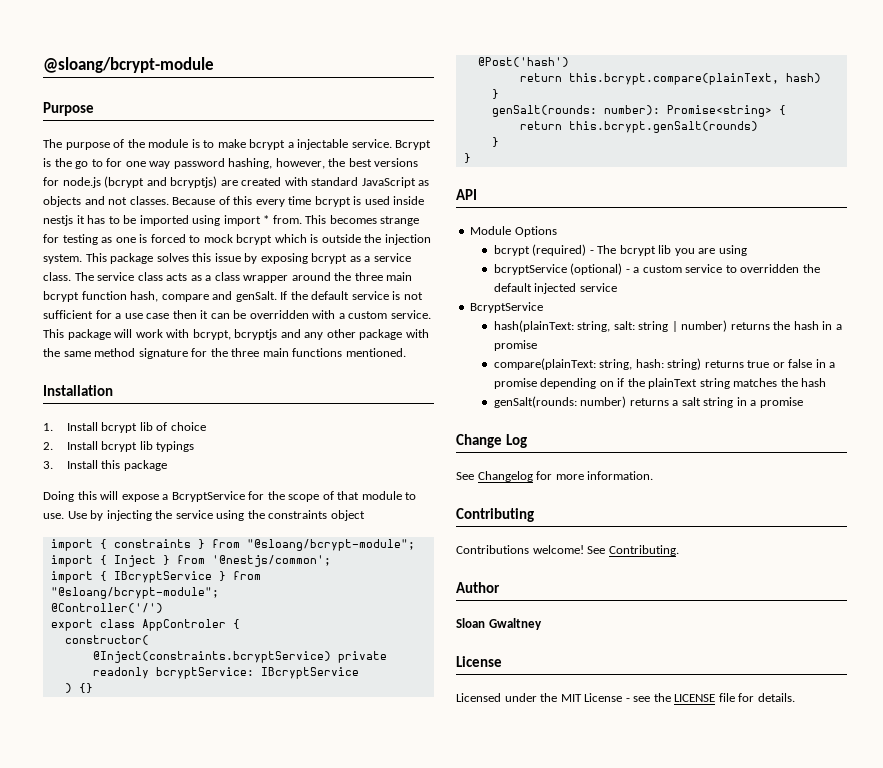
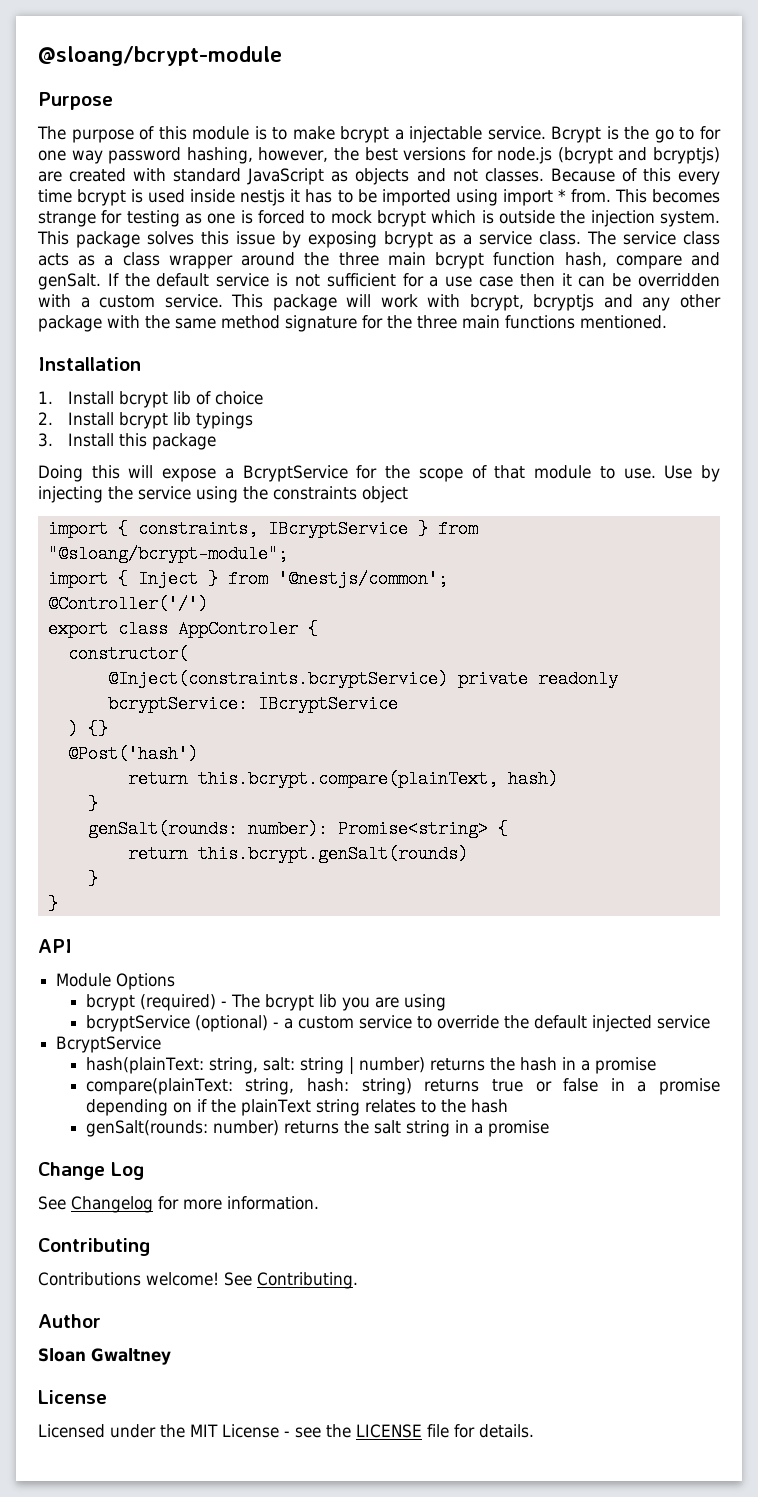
[127,139,145,148] the -> [158,126,187,140] this
[113,539,191,548] constraints -> [137,520,408,538] constraints, IBcryptService
[50,571,261,583] [50,587,219,599] // import { IBcryptService } from "@sloang/bcrypt-module"; -> (448, 579) none
[740,264,800,273] overridden -> [436,1015,499,1029] override
[733,378,778,387] matches -> [364,1099,436,1113] relates to
[672,400,679,406] a -> [343,1120,369,1134] the

